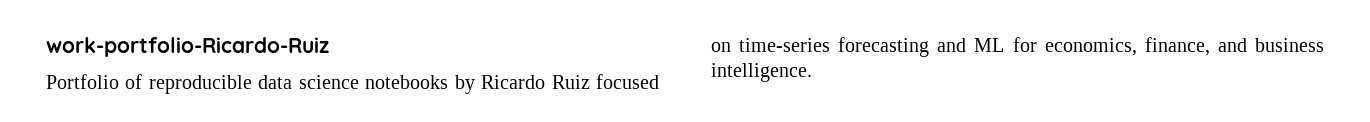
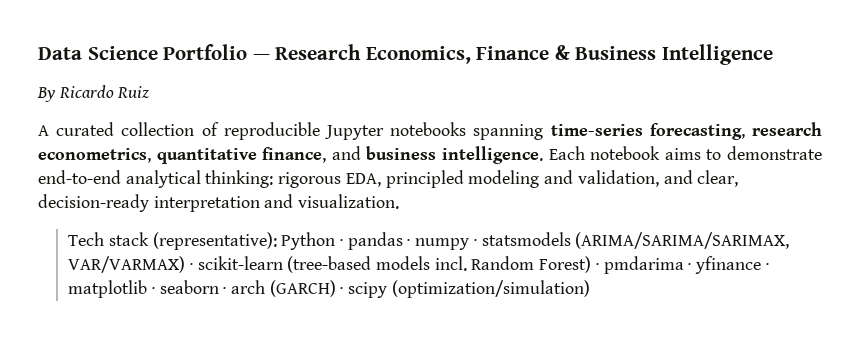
[46,37,329,57] [46,74,659,94] [711,37,1324,57] [711,63,812,82] work-portfolio-Ricardo-Ruiz // Portfolio of reproducible data science notebooks by Ricardo Ruiz focused on time-series forecasting and ML for economics, finance, and business intelligence. -> [38,44,773,65] [37,85,150,102] [38,122,822,140] [38,146,823,164] [38,170,739,188] [38,194,400,212] [68,232,790,250] [68,256,769,274] [68,280,590,298] Data Science Portfolio — Research Economics, Finance & Business Intelligence // By Ricardo Ruiz // A curated collection of reproducible Jupyter notebooks spanning time-series forecasting, research econometrics, quantitative finance, and business intelligence. Each notebook aims to demonstrate end-to-end analytical thinking: rigorous EDA, principled modeling and validation, and clear, decision-ready interpretation and visualization. // Tech stack (representative): Python · pandas · numpy · statsmodels (ARIMA/SARIMA/SARIMAX, VAR/VARMAX) · scikit-learn (tree-based models incl. Random Forest) · pmdarima · yfinance · matplotlib · seaborn · arch (GARCH) · scipy (optimization/simulation)

